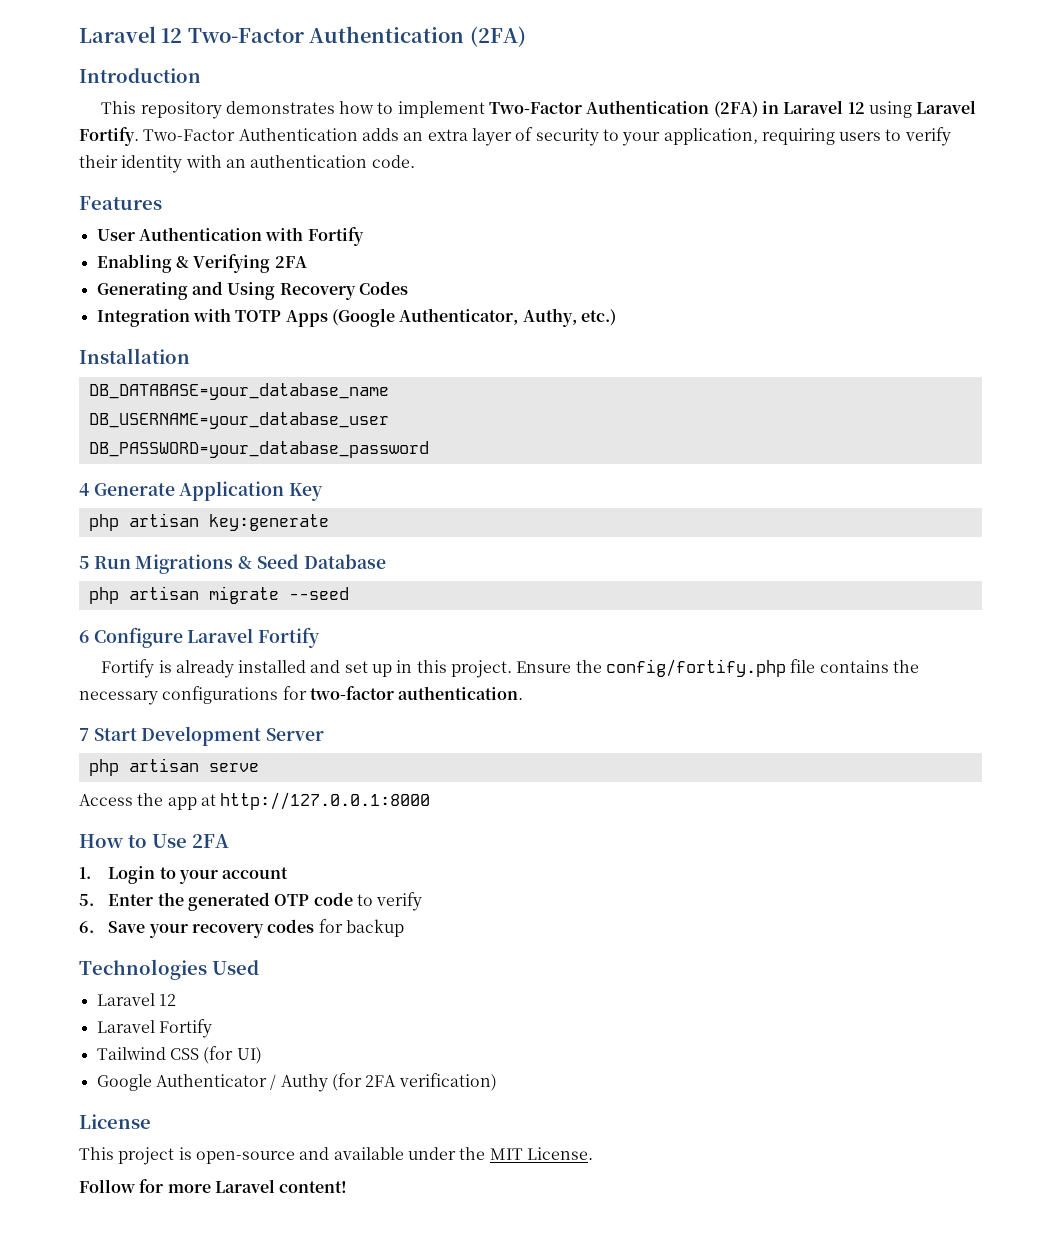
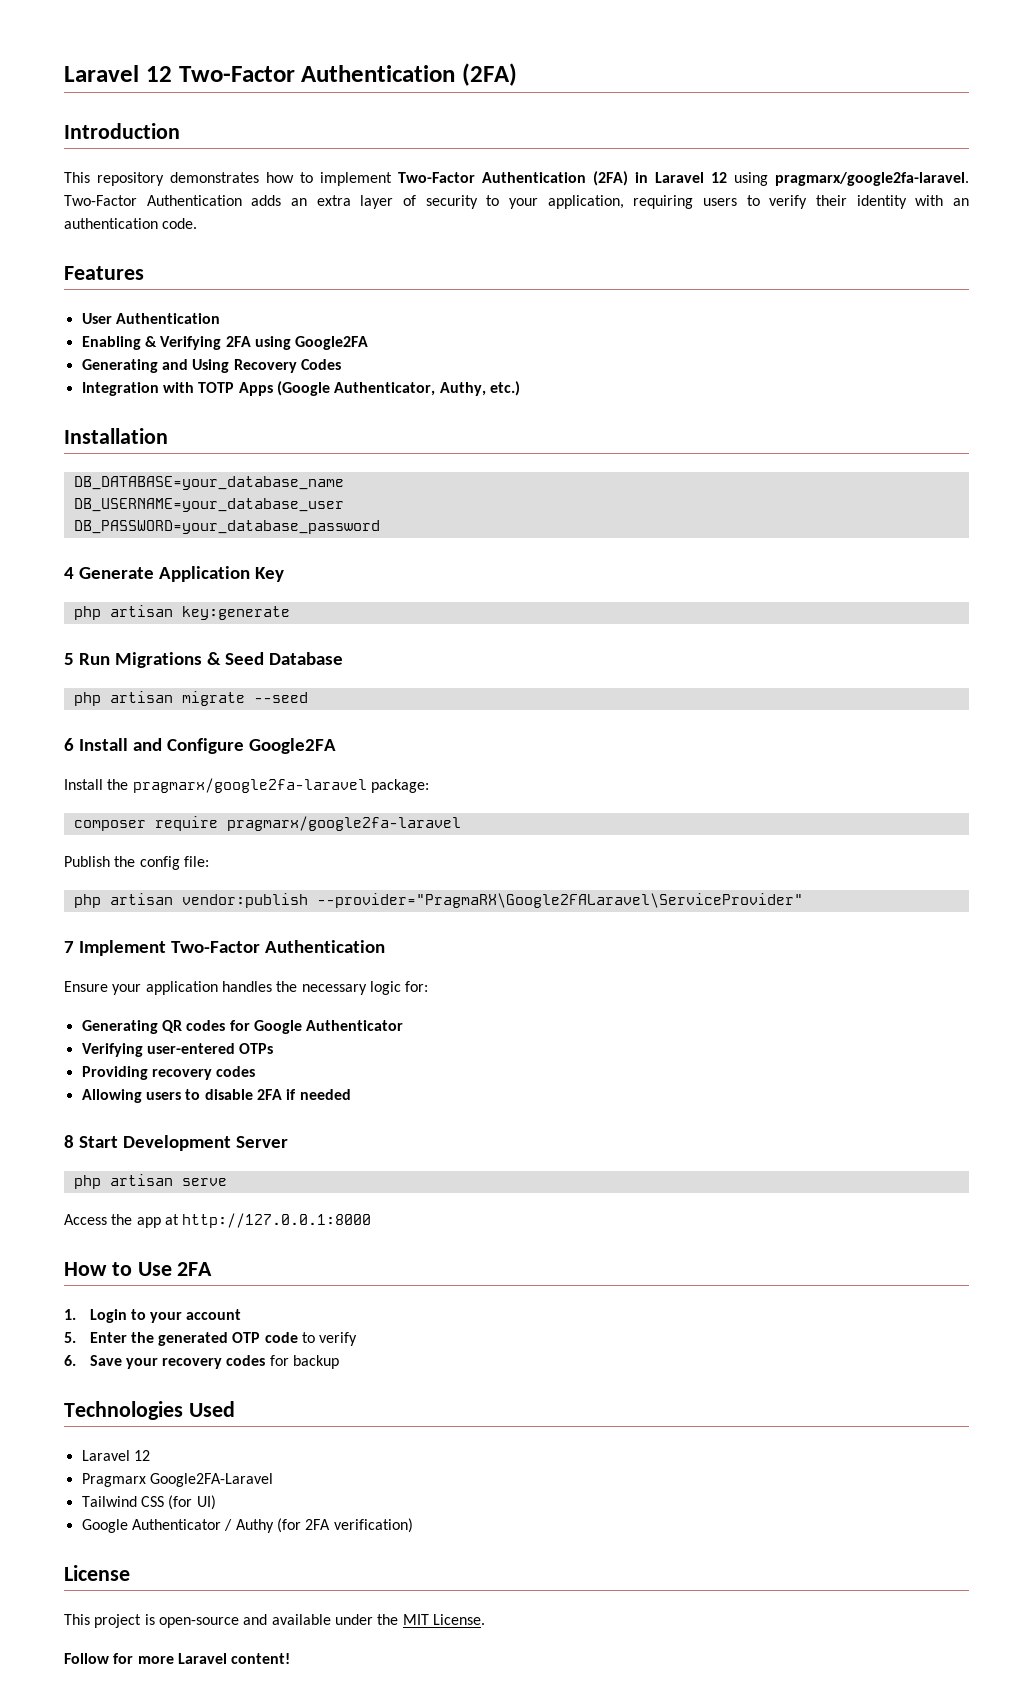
[916,100,977,114] [79,127,139,146] Laravel Fortify. -> [775,172,969,186] pragmarx/google2fa-laravel.
[265,227,364,246] with Fortify -> (220, 318) none
(307, 262) none -> [254,336,369,350] using Google2FA
[93,627,321,648] [101,659,919,678] [79,686,524,705] [79,728,89,741] Configure Laravel Fortify // Fortify is already installed and set up in this project. Ensure the config/fortify.php file contains the necessary configurations for two-factor authentication. // 7 -> [78,738,336,754] [64,778,429,793] [73,816,461,831] [64,856,209,870] [73,893,803,908] [64,940,385,956] [64,981,429,995] [81,1020,404,1034] [81,1043,274,1057] [81,1066,256,1080] [81,1089,351,1103] [64,1135,74,1148] Install and Configure Google2FA // Install the pragmarx/google2fa-laravel package: // composer require pragmarx/google2fa-laravel // Publish the config file: // php artisan vendor:publish --provider="PragmaRX\Google2FALaravel\ServiceProvider" // 7 Implement Two-Factor Authentication // Ensure your application handles the necessary logic for: // Generating QR codes for Google Authenticator // Verifying user-entered OTPs // Providing recovery codes // Allowing users to disable 2FA if needed // 8
[96,1019,212,1038] Laravel Fortify -> [81,1473,273,1487] Pragmarx Google2FA-Laravel

